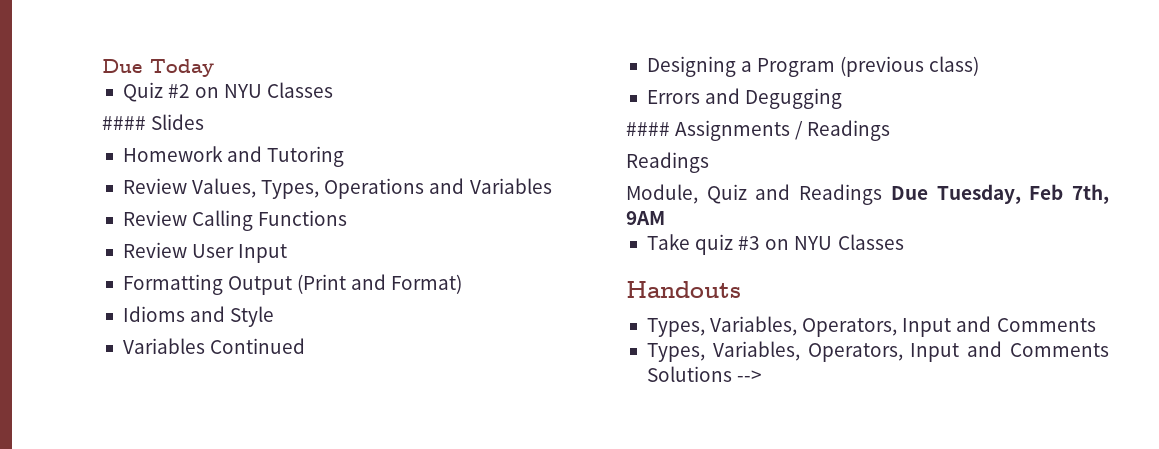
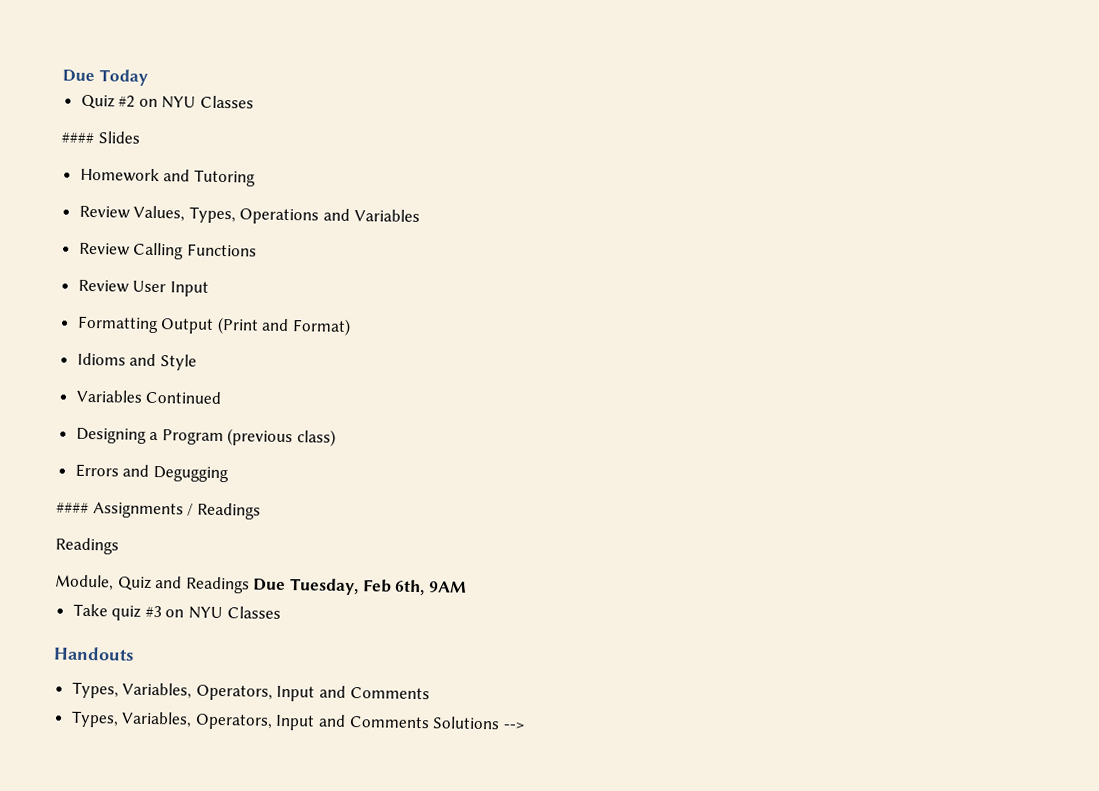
[1072,184,1109,204] 7th, -> [394,579,426,596] 6th,

